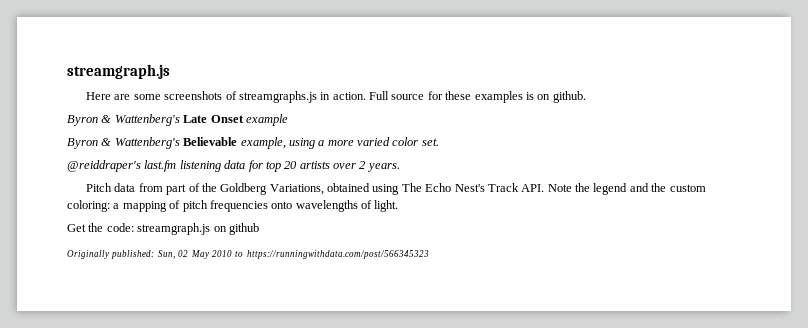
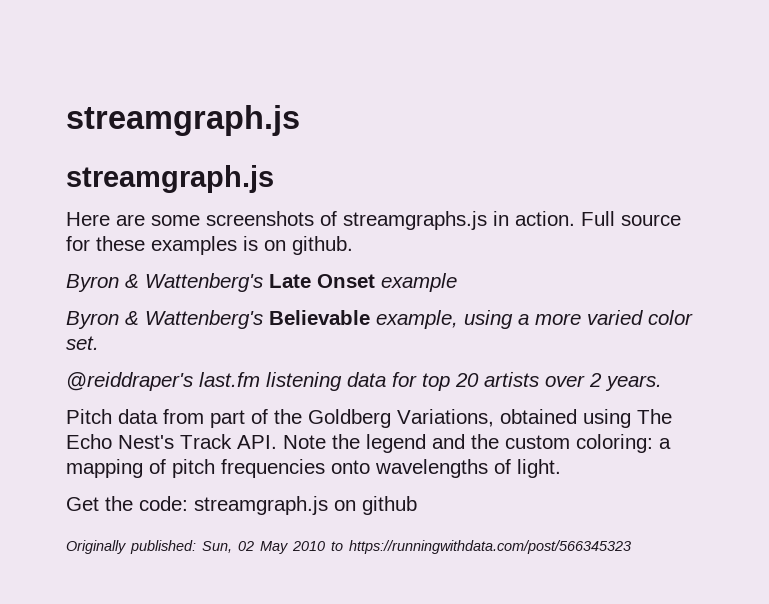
[67,64,170,79] streamgraph.js -> [66,105,300,136] [66,165,274,193] streamgraph.js // streamgraph.js

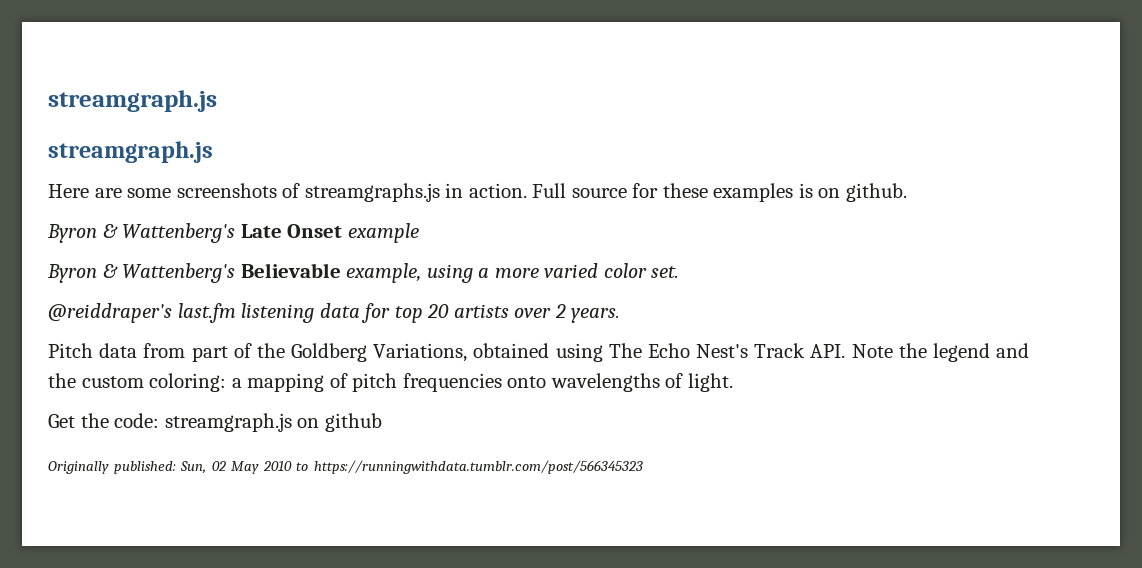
[349,540,631,554] https://runningwithdata.com/post/566345323 -> [313,460,643,474] https://runningwithdata.tumblr.com/post/566345323

